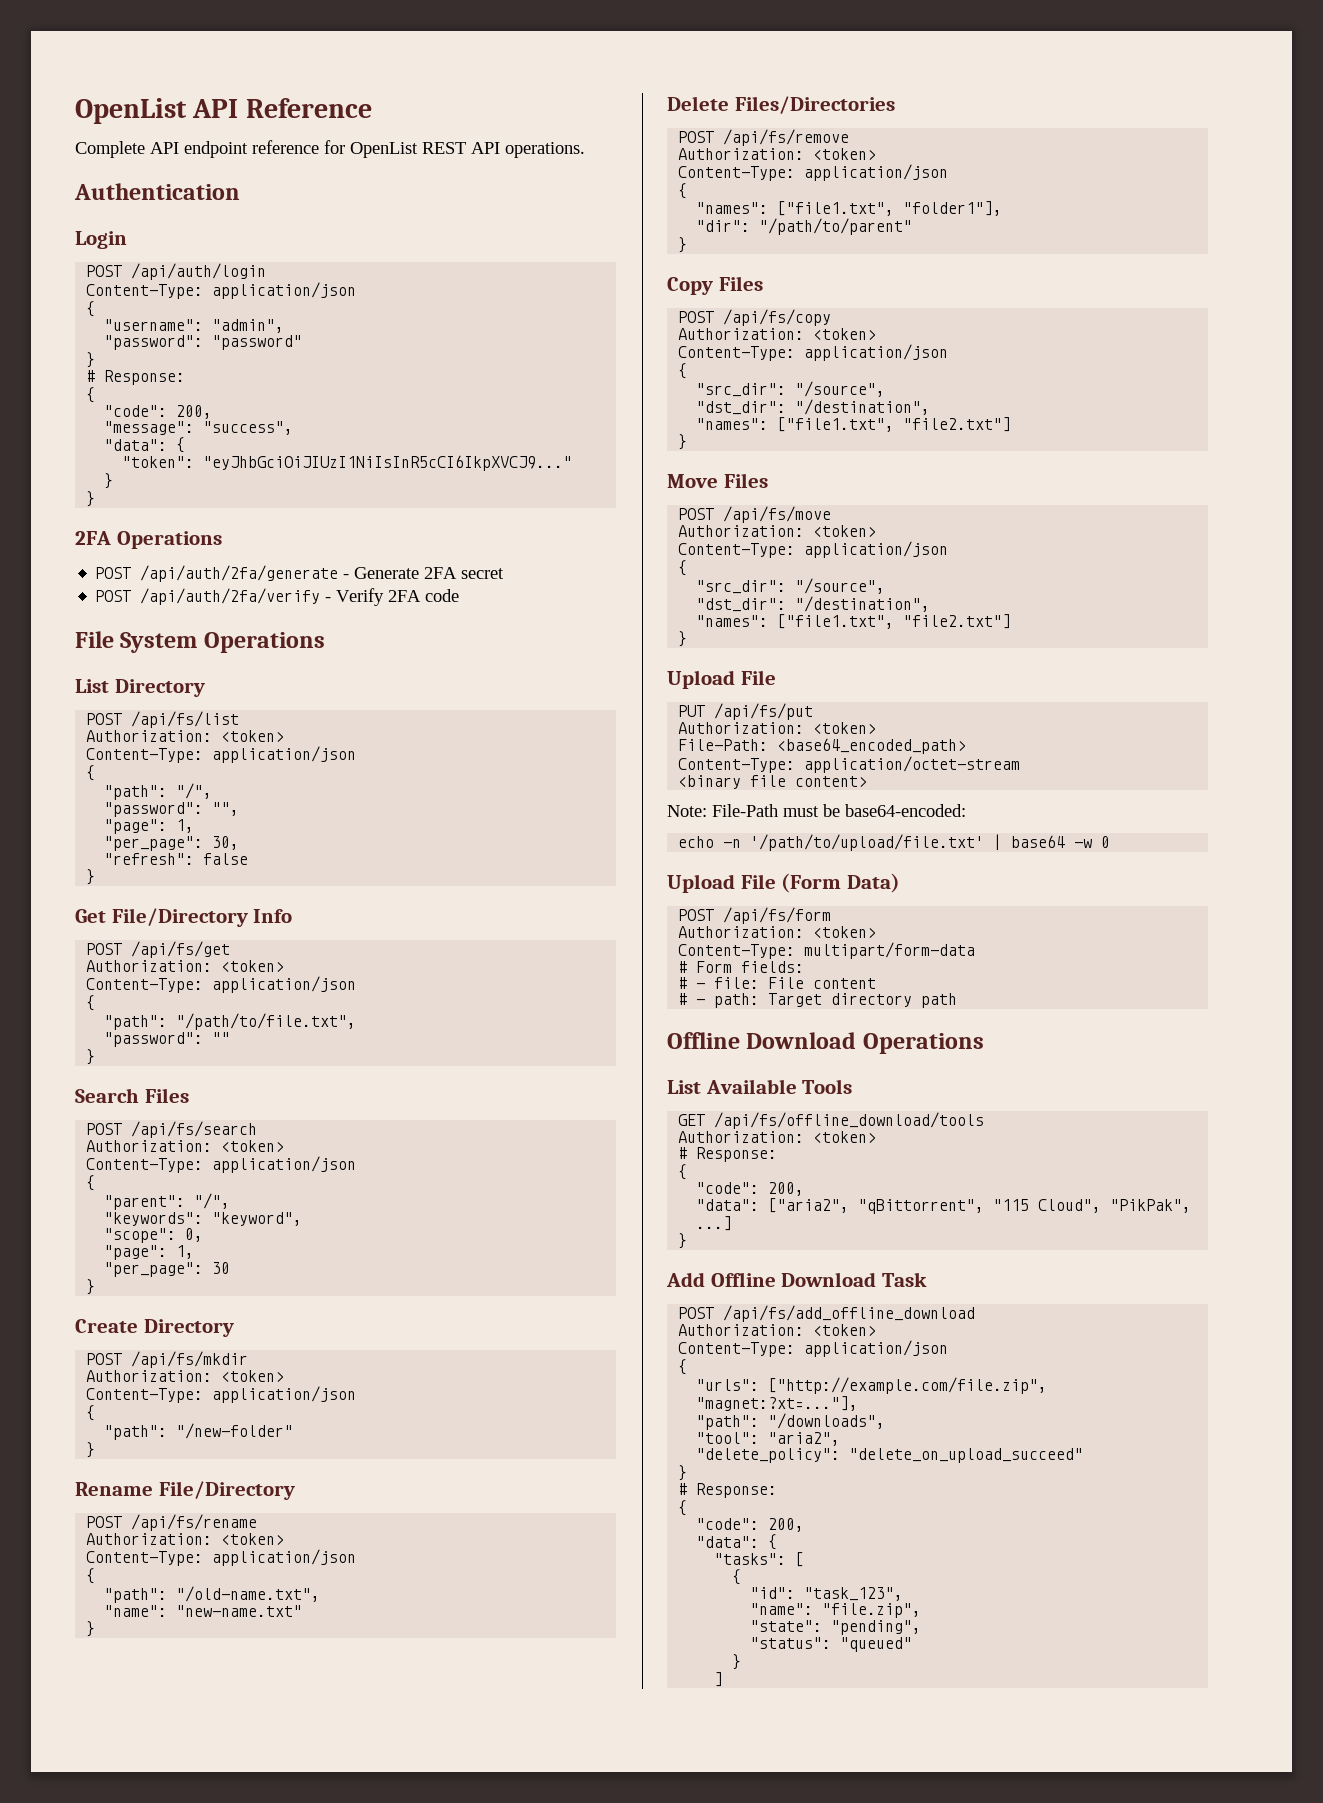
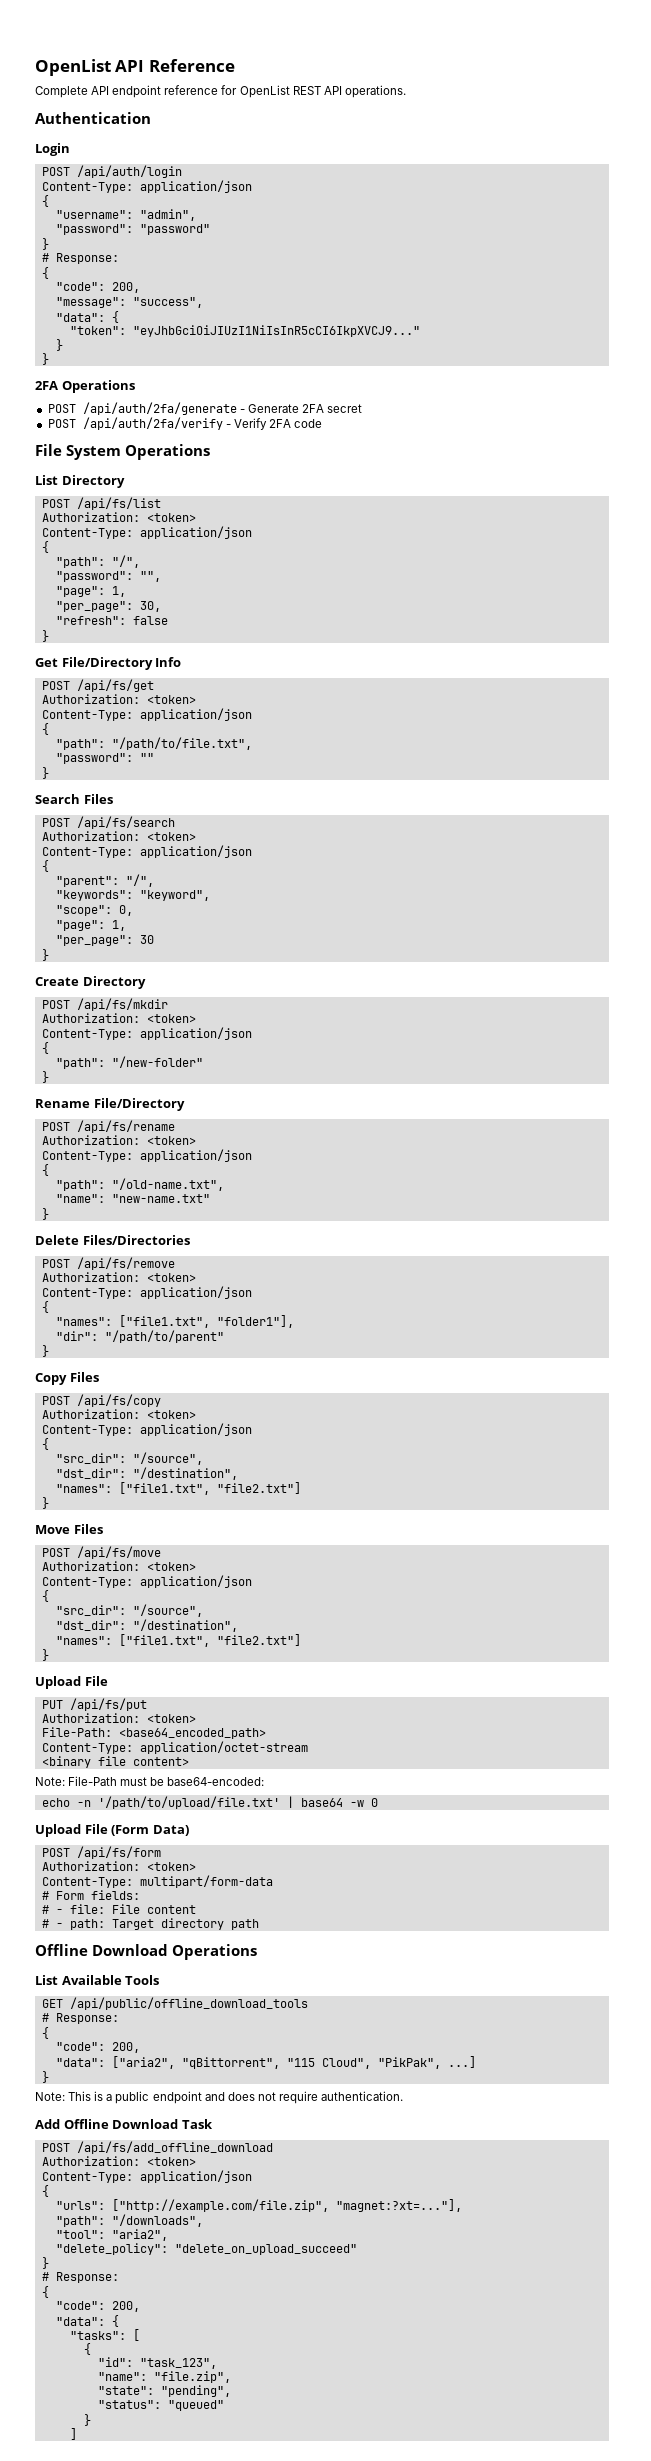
[714,1112,985,1129] [678,1131,877,1143] /api/fs/offline_download/tools // Authorization: <token> -> [69,1997,308,2010] /api/public/offline_download_tools
(688, 1241) none -> [35,2091,404,2104] // Note: This is a public endpoint and does not require authentication.

